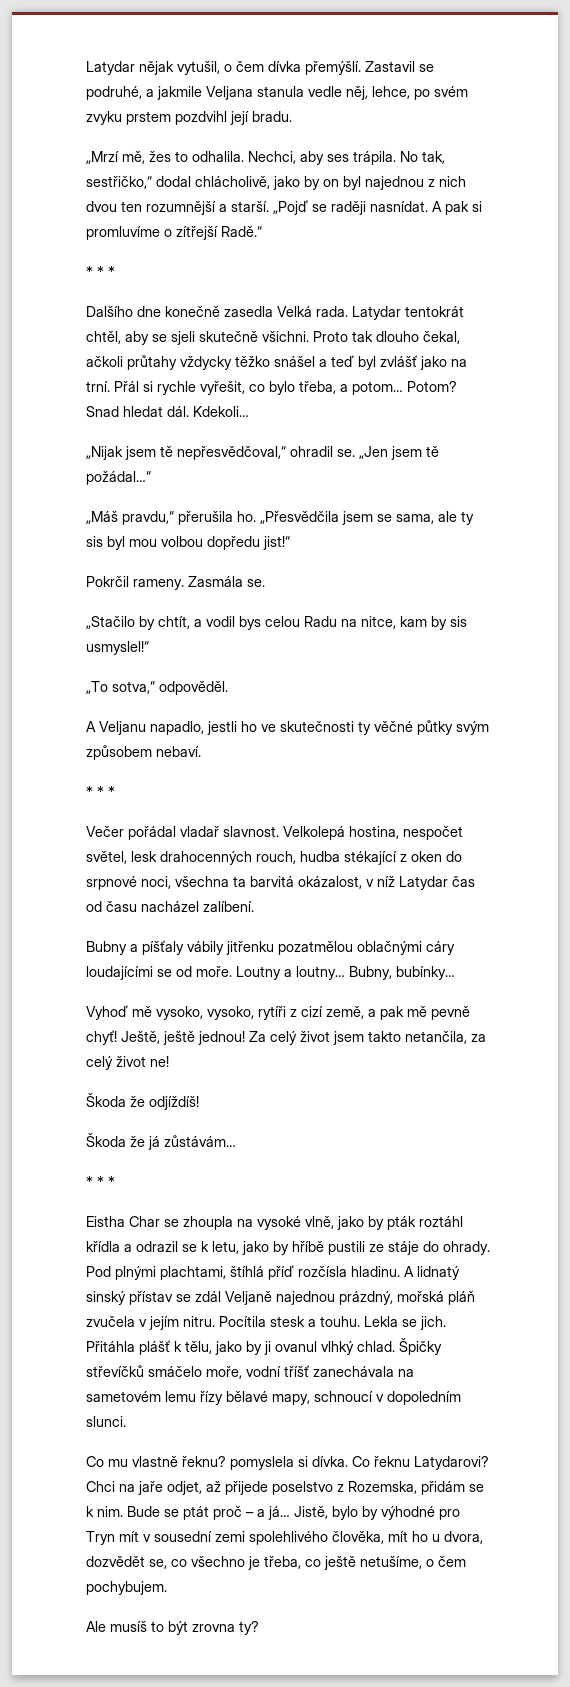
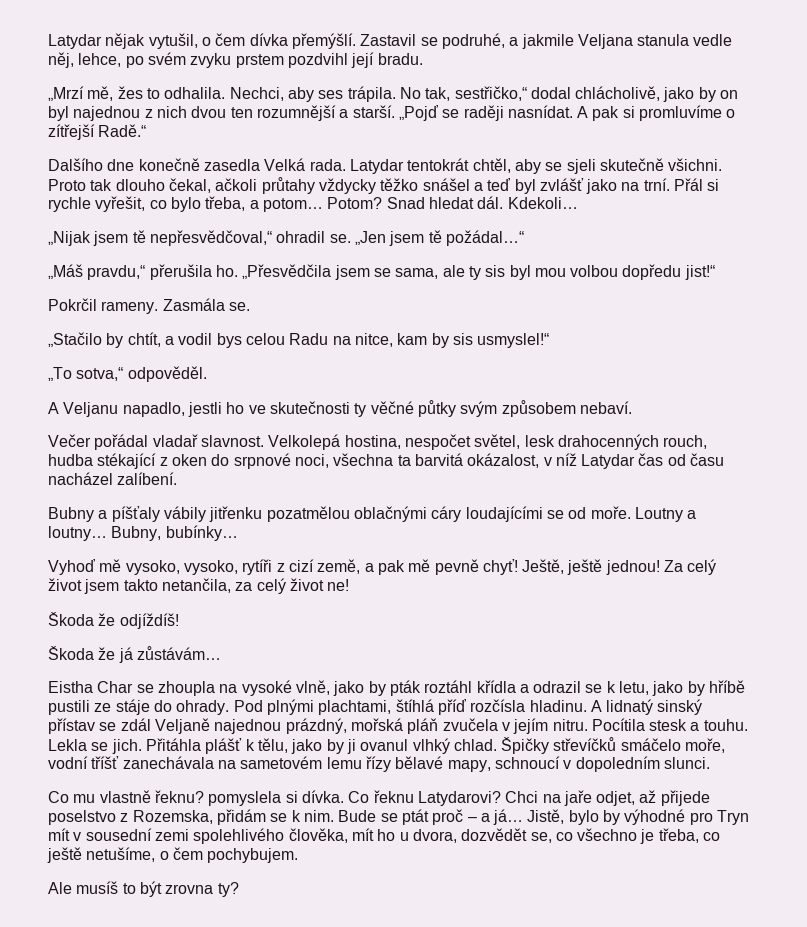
[86,266,115,277] // * * * -> (147, 130) none
[86,786,115,797] // * * * -> (632, 407) none
[86,1176,115,1187] // * * * -> (221, 653) none

